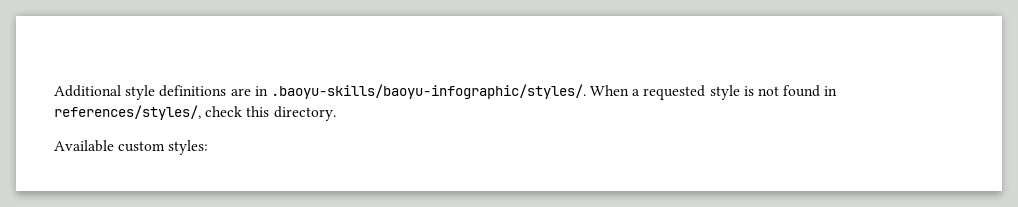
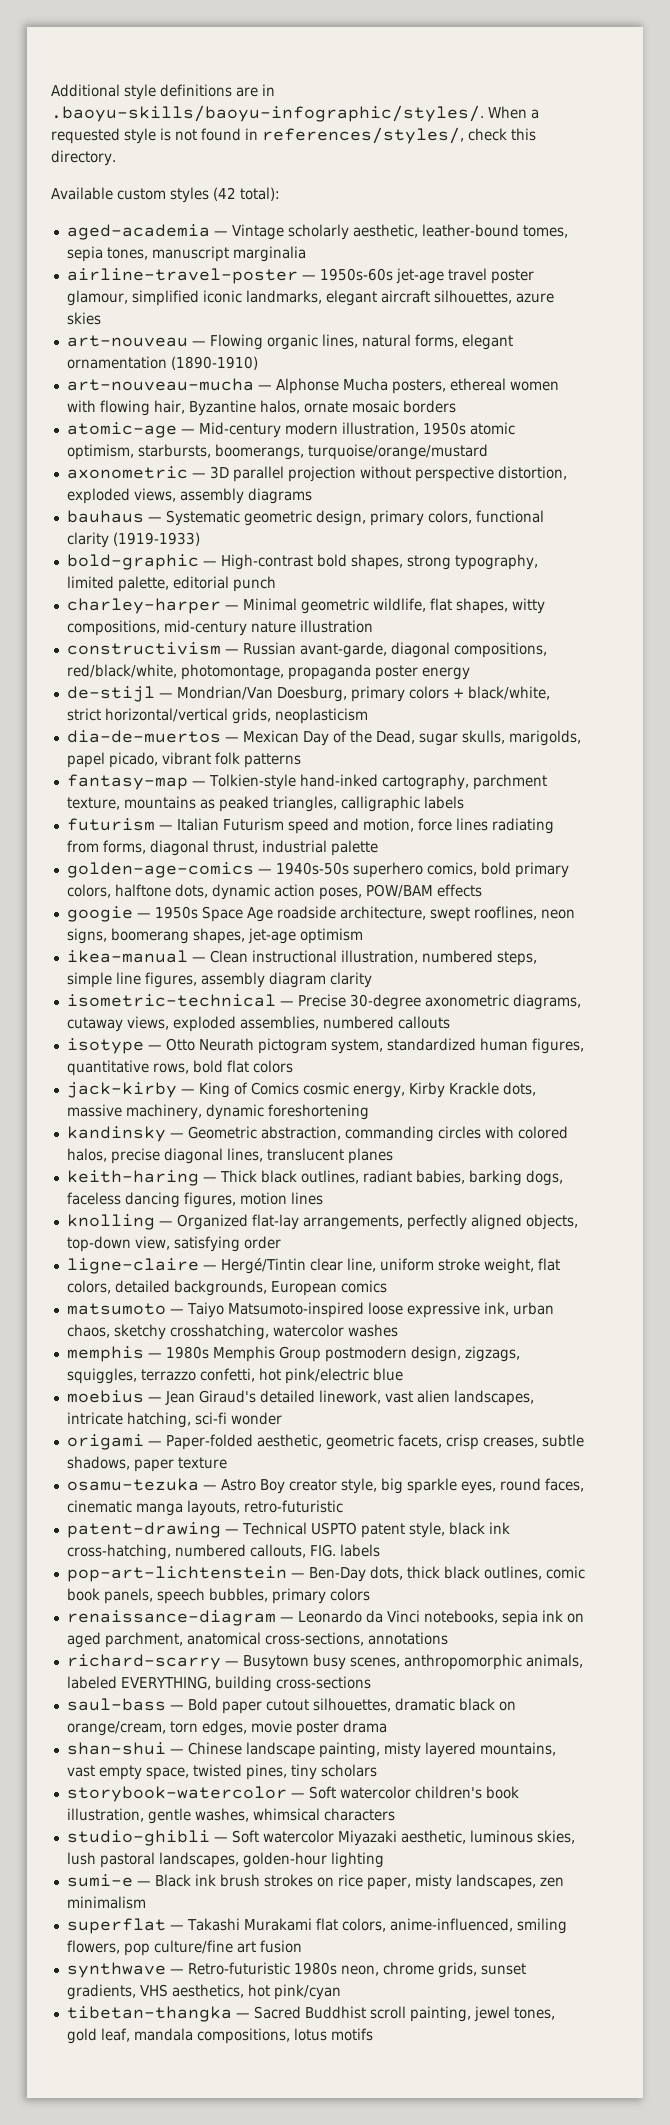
[168,140,209,155] styles: -> [170,187,280,203] [66,224,568,240] [66,246,306,262] [66,268,534,284] [66,290,554,306] [66,312,101,325] [66,334,513,350] [66,356,258,370] [66,378,559,394] [66,400,456,416] [66,422,515,438] [66,444,488,460] [66,466,567,482] [66,488,312,504] [66,510,544,526] [66,532,200,548] [66,554,538,570] [66,576,276,592] [66,598,545,614] [66,620,373,636] [66,642,547,658] [66,664,470,680] [66,686,550,702] [66,708,368,724] [66,730,581,746] [66,752,301,768] [66,774,547,790] [66,796,464,812] [66,818,554,834] [66,840,378,856] [66,862,569,878] [66,884,482,900] [66,906,575,922] [66,928,363,944] [66,950,537,966] [66,972,372,988] [66,994,581,1010] [66,1016,450,1032] [66,1038,584,1054] [66,1060,293,1076] [66,1082,536,1098] [66,1104,369,1120] [66,1126,568,1142] [66,1148,393,1164] [66,1170,563,1186] [66,1192,323,1208] [66,1214,578,1230] [66,1236,281,1252] [66,1258,560,1274] [66,1280,387,1296] [66,1302,554,1318] [66,1324,398,1340] [66,1346,520,1362] [66,1368,403,1384] [66,1390,534,1406] [66,1412,282,1428] [66,1434,584,1450] [66,1456,227,1472] [66,1478,584,1494] [66,1500,343,1516] [66,1522,510,1538] [66,1544,380,1560] [66,1566,585,1582] [66,1588,370,1604] [66,1610,584,1626] [66,1632,448,1648] [66,1654,583,1670] [66,1676,371,1692] [66,1698,516,1714] [66,1720,387,1736] [66,1742,556,1758] [66,1764,377,1780] [66,1786,519,1802] [66,1808,395,1824] [66,1830,575,1846] [66,1852,384,1868] [66,1874,564,1890] [66,1896,146,1909] [66,1918,567,1934] [66,1940,302,1956] [66,1962,526,1978] [66,1984,341,2000] [66,2006,555,2022] [66,2028,373,2044] styles (42 total): // aged-academia — Vintage scholarly aesthetic, leather-bound tomes, sepia tones, manuscript marginalia // airline-travel-poster — 1950s-60s jet-age travel poster glamour, simplified iconic landmarks, elegant aircraft silhouettes, azure skies // art-nouveau — Flowing organic lines, natural forms, elegant ornamentation (1890-1910) // art-nouveau-mucha — Alphonse Mucha posters, ethereal women with flowing hair, Byzantine halos, ornate mosaic borders // atomic-age — Mid-century modern illustration, 1950s atomic optimism, starbursts, boomerangs, turquoise/orange/mustard // axonometric — 3D parallel projection without perspective distortion, exploded views, assembly diagrams // bauhaus — Systematic geometric design, primary colors, functional clarity (1919-1933) // bold-graphic — High-contrast bold shapes, strong typography, limited palette, editorial punch // charley-harper — Minimal geometric wildlife, flat shapes, witty compositions, mid-century nature illustration // constructivism — Russian avant-garde, diagonal compositions, red/black/white, photomontage, propaganda poster energy // de-stijl — Mondrian/Van Doesburg, primary colors + black/white, strict horizontal/vertical grids, neoplasticism // dia-de-muertos — Mexican Day of the Dead, sugar skulls, marigolds, papel picado, vibrant folk patterns // fantasy-map — Tolkien-style hand-inked cartography, parchment texture, mountains as peaked triangles, calligraphic labels // futurism — Italian Futurism speed and motion, force lines radiating from forms, diagonal thrust, industrial palette // golden-age-comics — 1940s-50s superhero comics, bold primary colors, halftone dots, dynamic action poses, POW/BAM effects // googie — 1950s Space Age roadside architecture, swept rooflines, neon signs, boomerang shapes, jet-age optimism // ikea-manual — Clean instructional illustration, numbered steps, simple line figures, assembly diagram clarity // isometric-technical — Precise 30-degree axonometric diagrams, cutaway views, exploded assemblies, numbered callouts // isotype — Otto Neurath pictogram system, standardized human figures, quantitative rows, bold flat colors // jack-kirby — King of Comics cosmic energy, Kirby Krackle dots, massive machinery, dynamic foreshortening // kandinsky — Geometric abstraction, commanding circles with colored halos, precise diagonal lines, translucent planes // keith-haring — Thick black outlines, radiant babies, barking dogs, faceless dancing figures, motion lines // knolling — Organized flat-lay arrangements, perfectly aligned objects, top-down view, satisfying order // ligne-claire — Hergé/Tintin clear line, uniform stroke weight, flat colors, detailed backgrounds, European comics // matsumoto — Taiyo Matsumoto-inspired loose expressive ink, urban chaos, sketchy crosshatching, watercolor washes // memphis — 1980s Memphis Group postmodern design, zigzags, squiggles, terrazzo confetti, hot pink/electric blue // moebius — Jean Giraud's detailed linework, vast alien landscapes, intricate hatching, sci-fi wonder // origami — Paper-folded aesthetic, geometric facets, crisp creases, subtle shadows, paper texture // osamu-tezuka — Astro Boy creator style, big sparkle eyes, round faces, cinematic manga layouts, retro-futuristic // patent-drawing — Technical USPTO patent style, black ink cross-hatching, numbered callouts, FIG. labels // pop-art-lichtenstein — Ben-Day dots, thick black outlines, comic book panels, speech bubbles, primary colors // renaissance-diagram — Leonardo da Vinci notebooks, sepia ink on aged parchment, anatomical cross-sections, annotations // richard-scarry — Busytown busy scenes, anthropomorphic animals, labeled EVERYTHING, building cross-sections // saul-bass — Bold paper cutout silhouettes, dramatic black on orange/cream, torn edges, movie poster drama // shan-shui — Chinese landscape painting, misty layered mountains, vast empty space, twisted pines, tiny scholars // storybook-watercolor — Soft watercolor children's book illustration, gentle washes, whimsical characters // studio-ghibli — Soft watercolor Miyazaki aesthetic, luminous skies, lush pastoral landscapes, golden-hour lighting // sumi-e — Black ink brush strokes on rice paper, misty landscapes, zen minimalism // superflat — Takashi Murakami flat colors, anime-influenced, smiling flowers, pop culture/fine art fusion // synthwave — Retro-futuristic 1980s neon, chrome grids, sunset gradients, VHS aesthetics, hot pink/cyan // tibetan-thangka — Sacred Buddhist scroll painting, jewel tones, gold leaf, mandala compositions, lotus motifs

